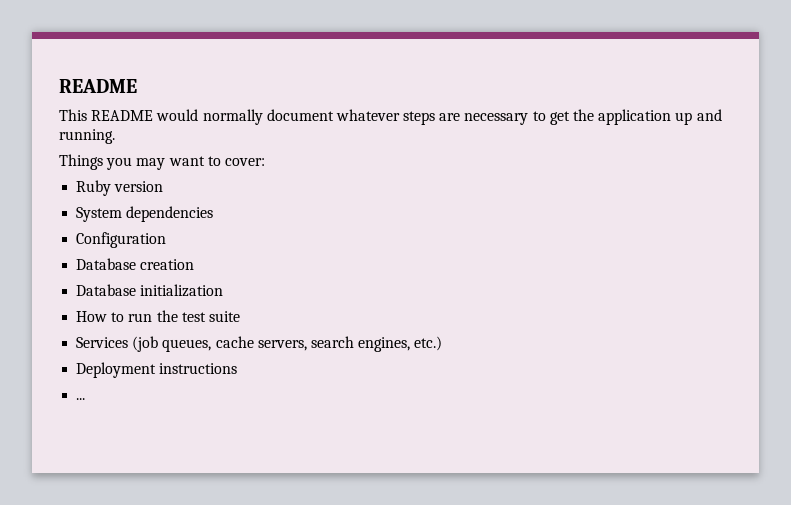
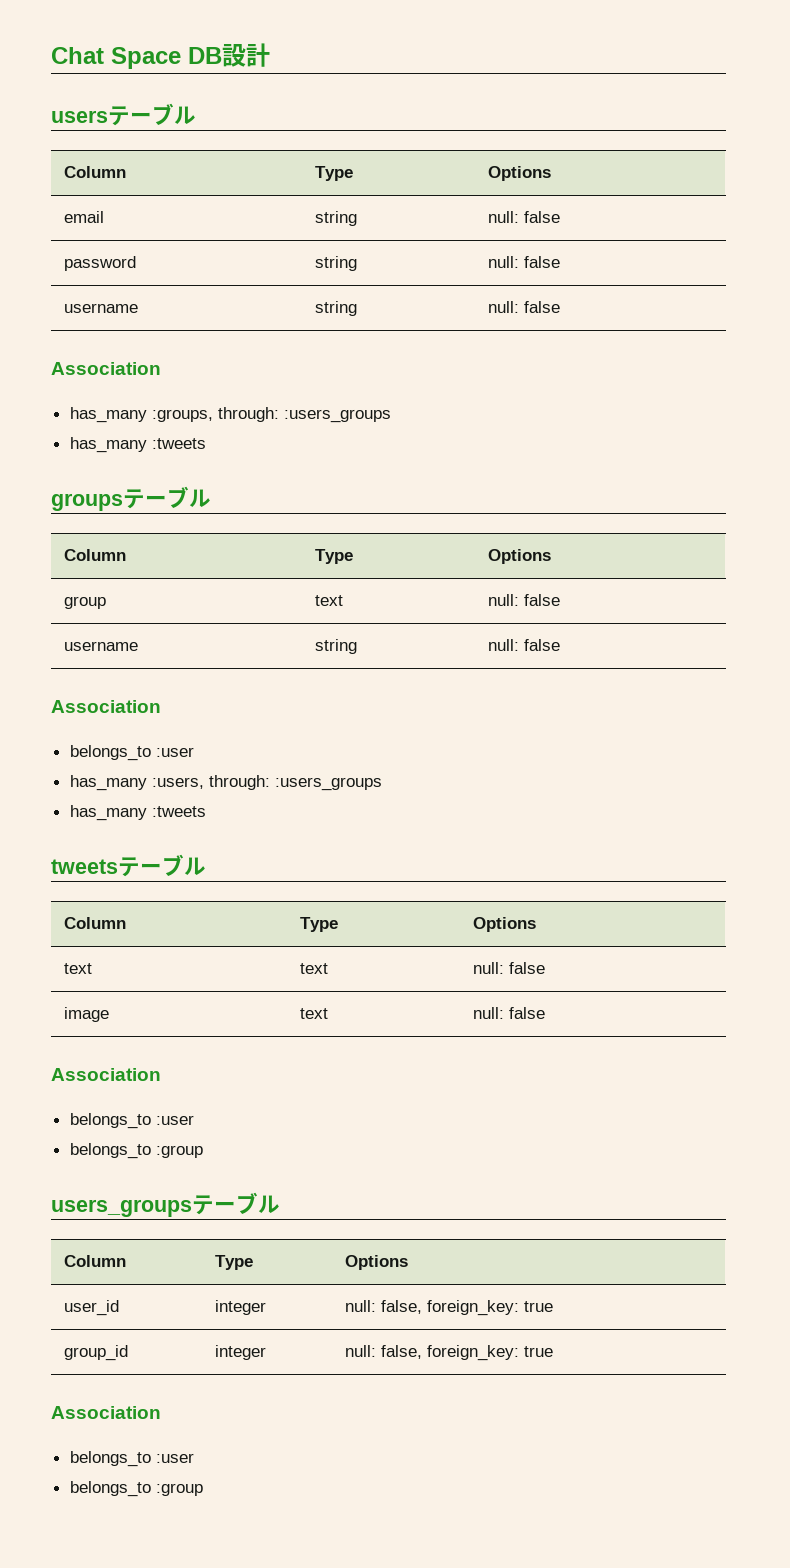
[59,79,137,93] [59,109,722,125] [59,129,115,144] [59,154,265,170] [76,180,164,196] [76,206,214,222] [76,232,167,248] [76,258,195,270] [76,284,224,297] [76,310,240,322] [76,336,443,352] [76,362,238,378] [76,398,86,400] README // This README would normally document whatever steps are necessary to get the application up and running. // Things you may want to cover: // Ruby version // System dependencies // Configuration // Database creation // Database initialization // How to run the test suite // Services (job queues, cache servers, search engines, etc.) // Deployment instructions // ... -> [51,43,270,69] [51,103,196,126] [64,166,127,178] [315,166,354,181] [488,166,552,181] [64,211,105,223] [315,211,358,226] [488,211,561,223] [64,256,137,271] [315,256,358,271] [488,256,561,268] [64,303,139,313] [315,301,358,316] [488,301,561,313] [51,362,161,375] [69,407,391,423] [69,437,206,453] [51,486,211,511] [64,549,127,561] [315,549,354,564] [488,549,552,564] [64,596,107,609] [315,595,344,606] [488,594,561,606] [64,641,139,651] [315,639,358,654] [488,639,561,651] [51,700,161,713] [69,745,194,761] [69,775,382,791] [69,805,206,821] [51,854,206,877] [64,917,127,929] [300,917,339,932] [473,917,537,932] [64,963,93,974] [300,963,329,974] [473,962,546,974] [64,1007,110,1022] [300,1008,329,1019] [473,1007,546,1019] [51,1068,161,1081] [69,1113,194,1129] [69,1143,203,1159] [51,1192,280,1217] [64,1255,127,1267] [215,1255,254,1270] [345,1255,409,1270] [64,1300,120,1316] [215,1300,267,1315] [345,1300,554,1316] [64,1345,129,1361] [215,1345,267,1360] [345,1345,554,1361] [51,1406,161,1419] [69,1451,194,1467] [69,1481,203,1497] Chat Space DB設計 // usersテーブル // Column | Type | Options // email | string | null: false // password | string | null: false // username | string | null: false // Association // has_many :groups, through: :users_groups // has_many :tweets // groupsテーブル // Column | Type | Options // group | text | null: false // username | string | null: false // Association // belongs_to :user // has_many :users, through: :users_groups // has_many :tweets // tweetsテーブル // Column | Type | Options // text | text | null: false // image | text | null: false // Association // belongs_to :user // belongs_to :group // users_groupsテーブル // Column | Type | Options // user_id | integer | null: false, foreign_key: true // group_id | integer | null: false, foreign_key: true // Association // belongs_to :user // belongs_to :group

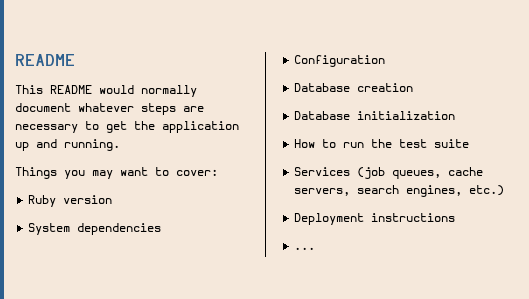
[51,43,270,69] [51,103,196,126] [64,166,127,178] [315,166,354,181] [488,166,552,181] [64,211,105,223] [315,211,358,226] [488,211,561,223] [64,256,137,271] [315,256,358,271] [488,256,561,268] [64,303,139,313] [315,301,358,316] [488,301,561,313] [51,362,161,375] [69,407,391,423] [69,437,206,453] [51,486,211,511] [64,549,127,561] [315,549,354,564] [488,549,552,564] [64,596,107,609] [315,595,344,606] [488,594,561,606] [64,641,139,651] [315,639,358,654] [488,639,561,651] [51,700,161,713] [69,745,194,761] [69,775,382,791] [69,805,206,821] [51,854,206,877] [64,917,127,929] [300,917,339,932] [473,917,537,932] [64,963,93,974] [300,963,329,974] [473,962,546,974] [64,1007,110,1022] [300,1008,329,1019] [473,1007,546,1019] [51,1068,161,1081] [69,1113,194,1129] [69,1143,203,1159] [51,1192,280,1217] [64,1255,127,1267] [215,1255,254,1270] [345,1255,409,1270] [64,1300,120,1316] [215,1300,267,1315] [345,1300,554,1316] [64,1345,129,1361] [215,1345,267,1360] [345,1345,554,1361] [51,1406,161,1419] [69,1451,194,1467] [69,1481,203,1497] Chat Space DB設計 // usersテーブル // Column | Type | Options // email | string | null: false // password | string | null: false // username | string | null: false // Association // has_many :groups, through: :users_groups // has_many :tweets // groupsテーブル // Column | Type | Options // group | text | null: false // username | string | null: false // Association // belongs_to :user // has_many :users, through: :users_groups // has_many :tweets // tweetsテーブル // Column | Type | Options // text | text | null: false // image | text | null: false // Association // belongs_to :user // belongs_to :group // users_groupsテーブル // Column | Type | Options // user_id | integer | null: false, foreign_key: true // group_id | integer | null: false, foreign_key: true // Association // belongs_to :user // belongs_to :group -> [15,54,75,66] [15,85,197,97] [15,103,204,115] [15,121,239,133] [15,139,120,151] [15,167,218,179] [28,195,113,207] [28,223,162,235] [294,55,386,67] [294,83,414,92] [294,111,456,120] [294,139,470,148] [294,167,484,179] [294,185,505,197] [294,213,456,225] [294,247,316,250] README // This README would normally document whatever steps are necessary to get the application up and running. // Things you may want to cover: // Ruby version // System dependencies // Configuration // Database creation // Database initialization // How to run the test suite // Services (job queues, cache servers, search engines, etc.) // Deployment instructions // ...

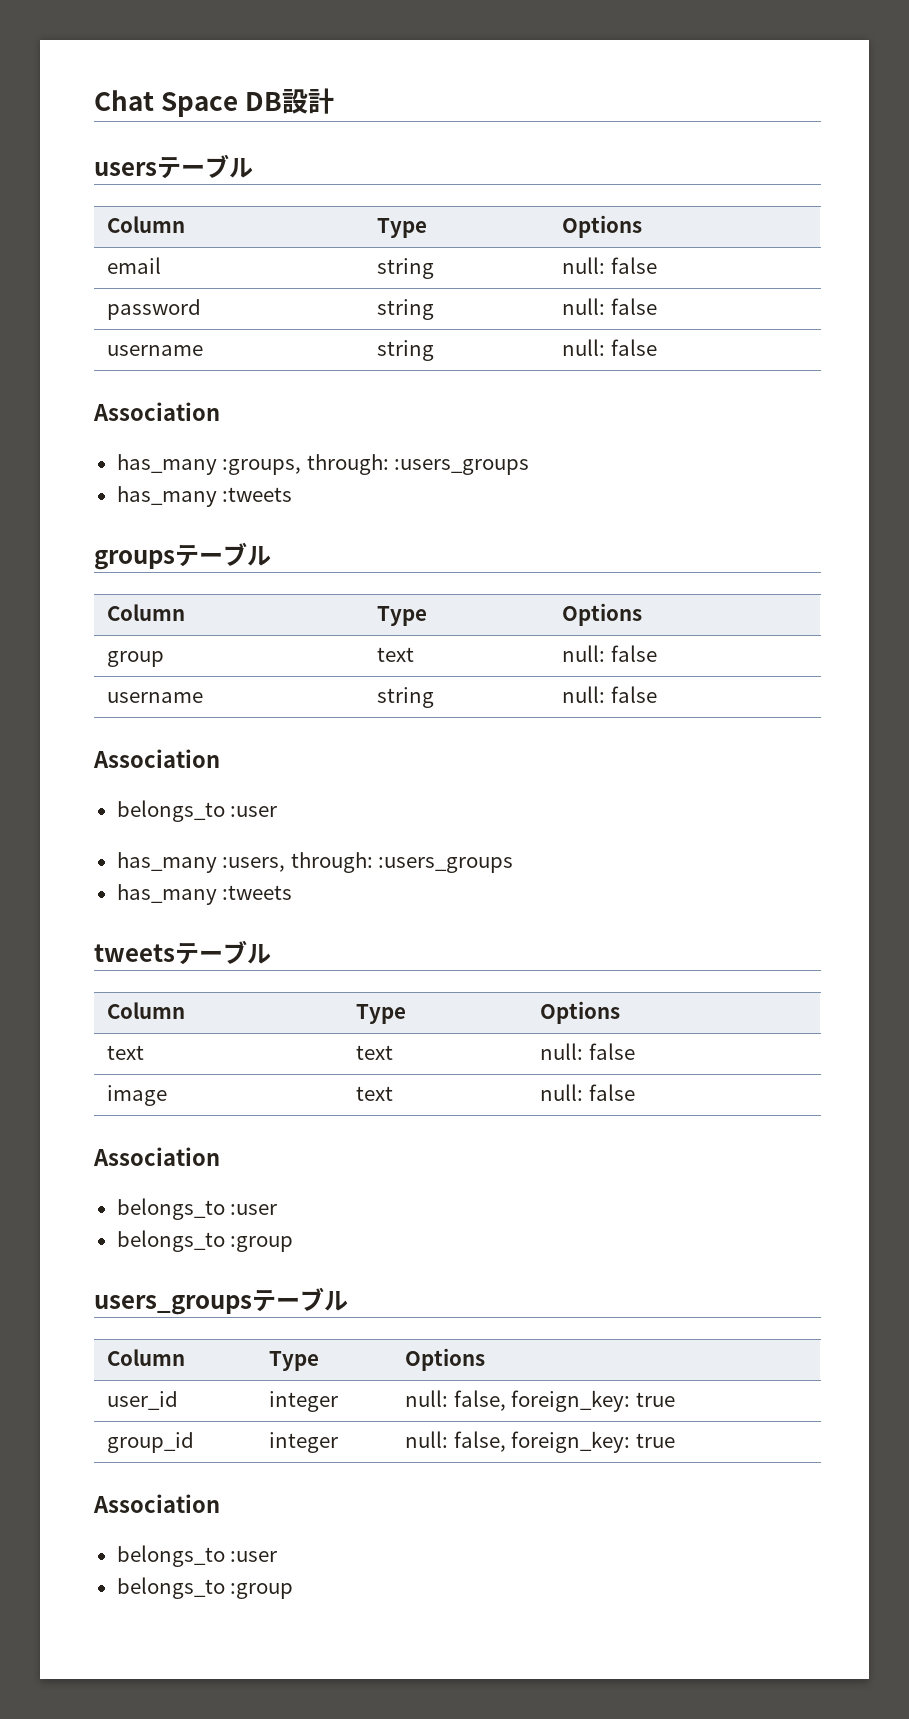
[15,54,75,66] [15,85,197,97] [15,103,204,115] [15,121,239,133] [15,139,120,151] [15,167,218,179] [28,195,113,207] [28,223,162,235] [294,55,386,67] [294,83,414,92] [294,111,456,120] [294,139,470,148] [294,167,484,179] [294,185,505,197] [294,213,456,225] [294,247,316,250] README // This README would normally document whatever steps are necessary to get the application up and running. // Things you may want to cover: // Ruby version // System dependencies // Configuration // Database creation // Database initialization // How to run the test suite // Services (job queues, cache servers, search engines, etc.) // Deployment instructions // ... -> [94,88,335,117] [94,154,253,179] [107,216,186,233] [377,218,428,238] [562,215,643,238] [107,257,162,274] [377,258,435,279] [562,257,657,274] [107,299,202,320] [377,299,435,320] [562,298,657,315] [107,345,204,356] [377,340,435,361] [562,339,657,356] [93,402,220,421] [116,454,530,475] [116,486,293,507] [94,542,271,570] [107,604,186,621] [377,606,428,626] [562,603,643,626] [107,651,165,667] [377,647,415,662] [562,645,657,662] [107,692,204,703] [377,687,435,708] [562,686,657,703] [93,749,220,768] [116,800,278,822] [116,852,514,873] [116,884,293,905] [94,940,271,965] [107,1002,186,1019] [356,1004,407,1024] [540,1001,621,1024] [107,1045,145,1060] [356,1045,394,1060] [540,1043,635,1060] [107,1085,168,1106] [356,1086,394,1101] [540,1084,635,1101] [93,1147,220,1166] [116,1198,278,1220] [116,1230,294,1252] [94,1287,348,1315] [107,1349,186,1366] [269,1351,320,1371] [405,1348,486,1371] [107,1391,179,1410] [269,1391,339,1412] [405,1390,675,1412] [107,1432,195,1453] [269,1432,339,1453] [405,1431,675,1453] [93,1494,220,1513] [116,1545,278,1567] [116,1577,294,1599] Chat Space DB設計 // usersテーブル // Column | Type | Options // email | string | null: false // password | string | null: false // username | string | null: false // Association // has_many :groups, through: :users_groups // has_many :tweets // groupsテーブル // Column | Type | Options // group | text | null: false // username | string | null: false // Association // belongs_to :user // has_many :users, through: :users_groups // has_many :tweets // tweetsテーブル // Column | Type | Options // text | text | null: false // image | text | null: false // Association // belongs_to :user // belongs_to :group // users_groupsテーブル // Column | Type | Options // user_id | integer | null: false, foreign_key: true // group_id | integer | null: false, foreign_key: true // Association // belongs_to :user // belongs_to :group

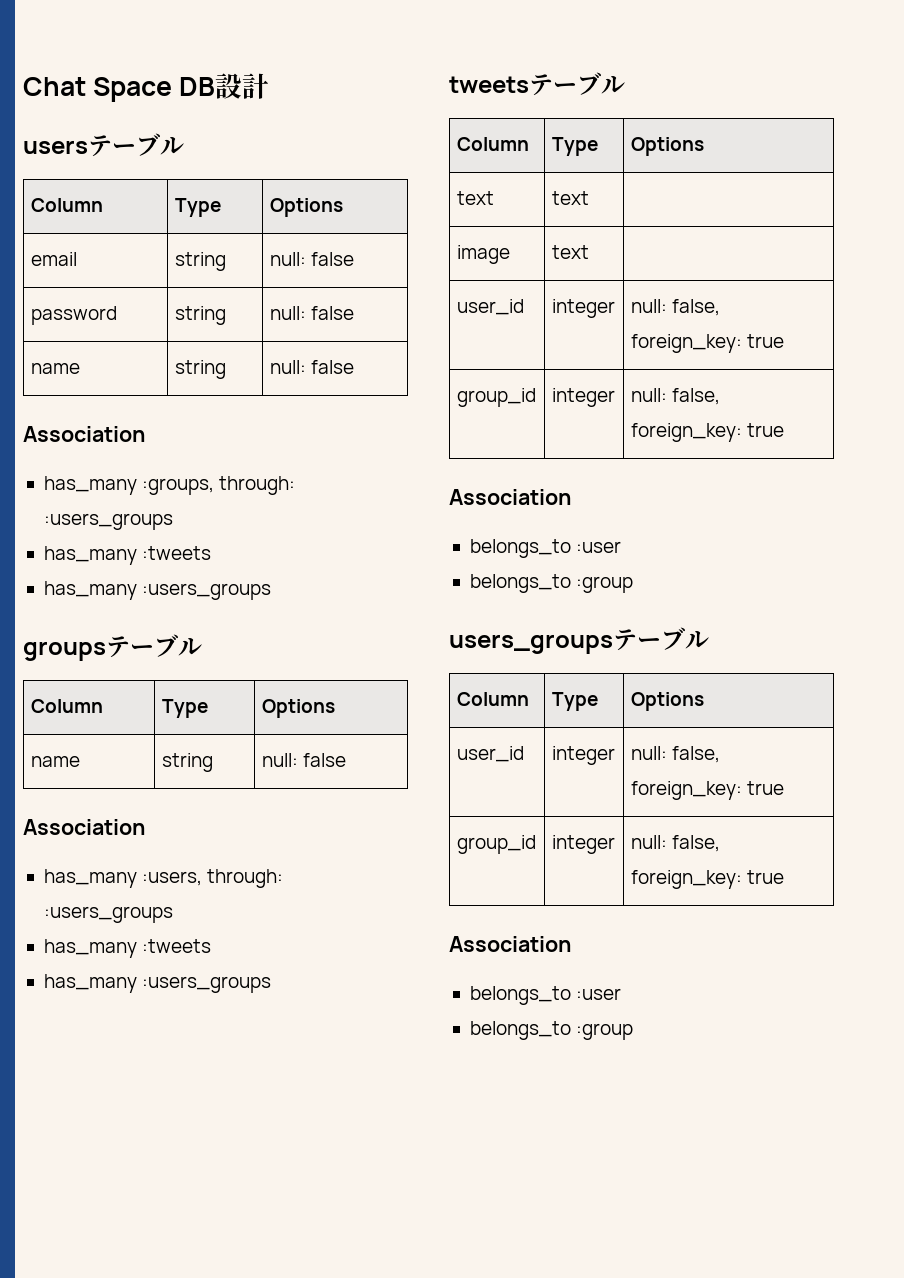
[107,345,204,356] username -> [30,363,80,374] name
(293, 494) none -> [43,581,272,600] // has_many :users_groups
[107,651,165,667] [377,647,415,662] [562,645,657,662] [107,692,204,703] [377,687,435,708] [562,686,657,703] [93,749,220,768] [116,800,278,822] group | text | null: false // username | string | null: false // Association // belongs_to :user -> [30,756,80,767] [161,753,213,772] [261,753,346,767] [23,819,145,835] name | string | null: false // Association
(293, 892) none -> [43,974,272,993] // has_many :users_groups
[540,1043,635,1060] null: false -> (589, 198) none
[540,1084,635,1101] null: false -> [456,299,524,315] [551,299,615,318] [630,299,720,316] [630,334,784,353] [456,388,536,407] [551,388,615,407] [630,388,720,405] [630,423,784,442] // user_id | integer | null: false, foreign_key: true // group_id | integer | null: false, foreign_key: true

